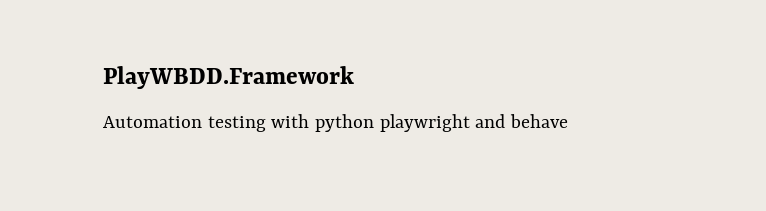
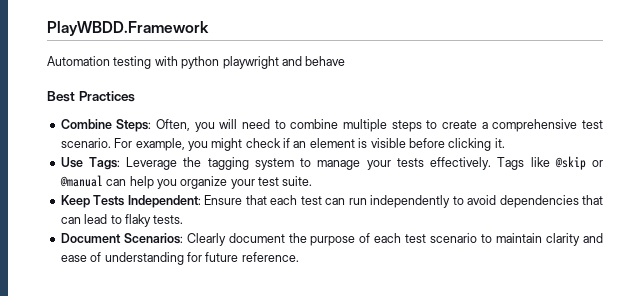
(569, 121) none -> [47,91,135,102] [60,119,603,132] [60,138,505,151] [60,156,603,170] [59,175,313,189] [60,195,603,208] [60,214,184,227] [60,233,603,246] [60,252,299,265] // Best Practices // Combine Steps: Often, you will need to combine multiple steps to create a comprehensive test scenario. For example, you might check if an element is visible before clicking it. // Use Tags: Leverage the tagging system to manage your tests effectively. Tags like @skip or @manual can help you organize your test suite. // Keep Tests Independent: Ensure that each test can run independently to avoid dependencies that can lead to flaky tests. // Document Scenarios: Clearly document the purpose of each test scenario to maintain clarity and ease of understanding for future reference.

